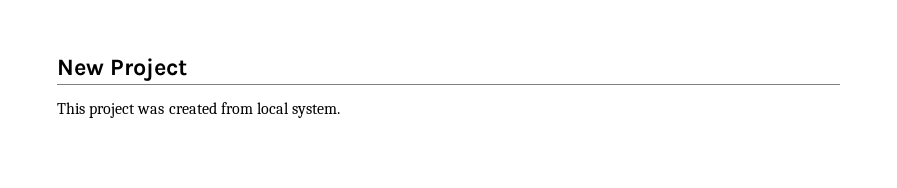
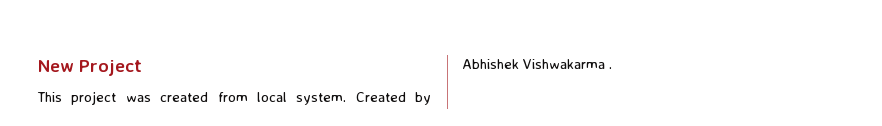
(341, 111) none -> [355,92,431,105] [462,59,612,69] Created by Abhishek Vishwakarma .

